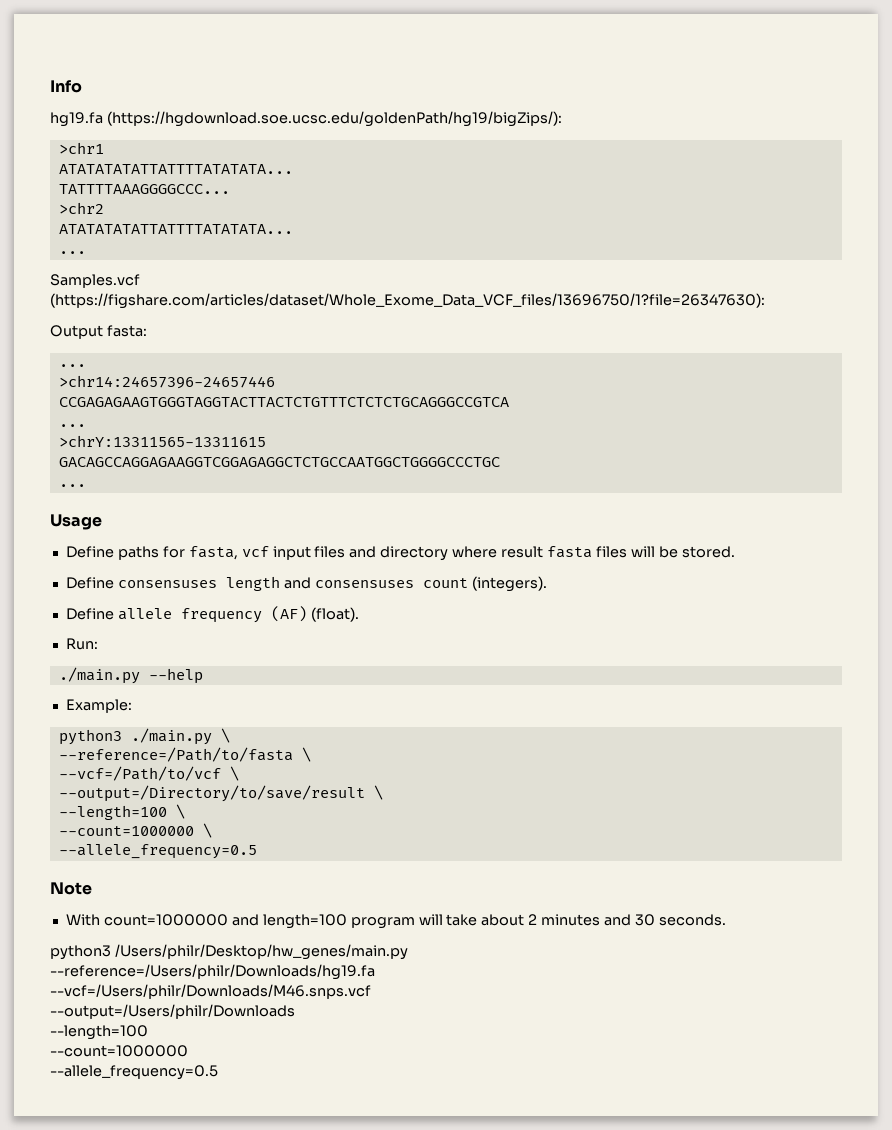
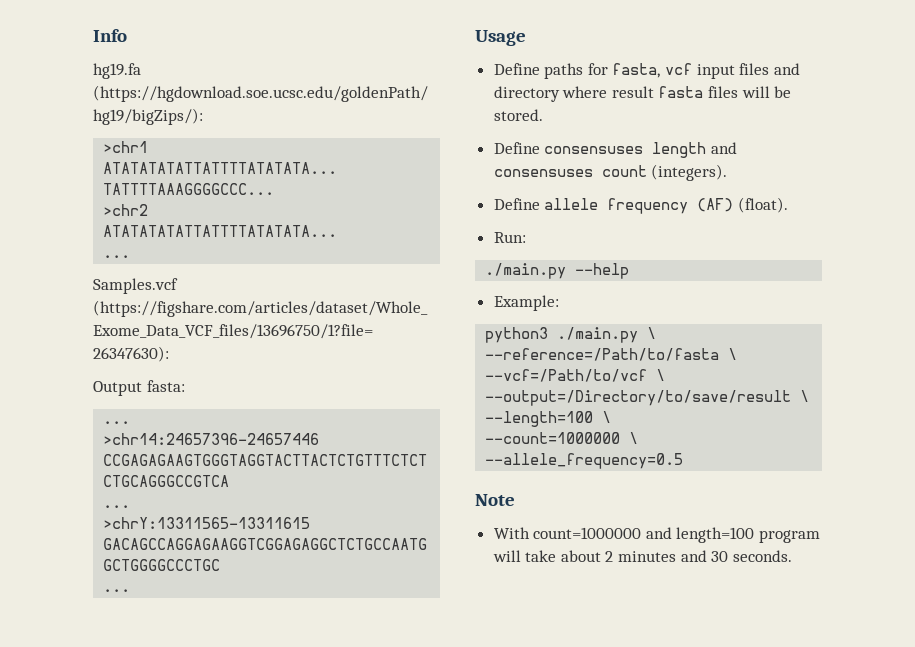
[50,944,408,960] [50,964,375,980] [50,984,371,999] [50,1004,295,1019] [50,1025,148,1040] [50,1045,188,1057] [50,1065,218,1080] // python3 /Users/philr/Desktop/hw_genes/main.py // --reference=/Users/philr/Downloads/hg19.fa // --vcf=/Users/philr/Downloads/M46.snps.vcf // --output=/Users/philr/Downloads // --length=100 // --count=1000000 // --allele_frequency=0.5 -> (792, 556) none

